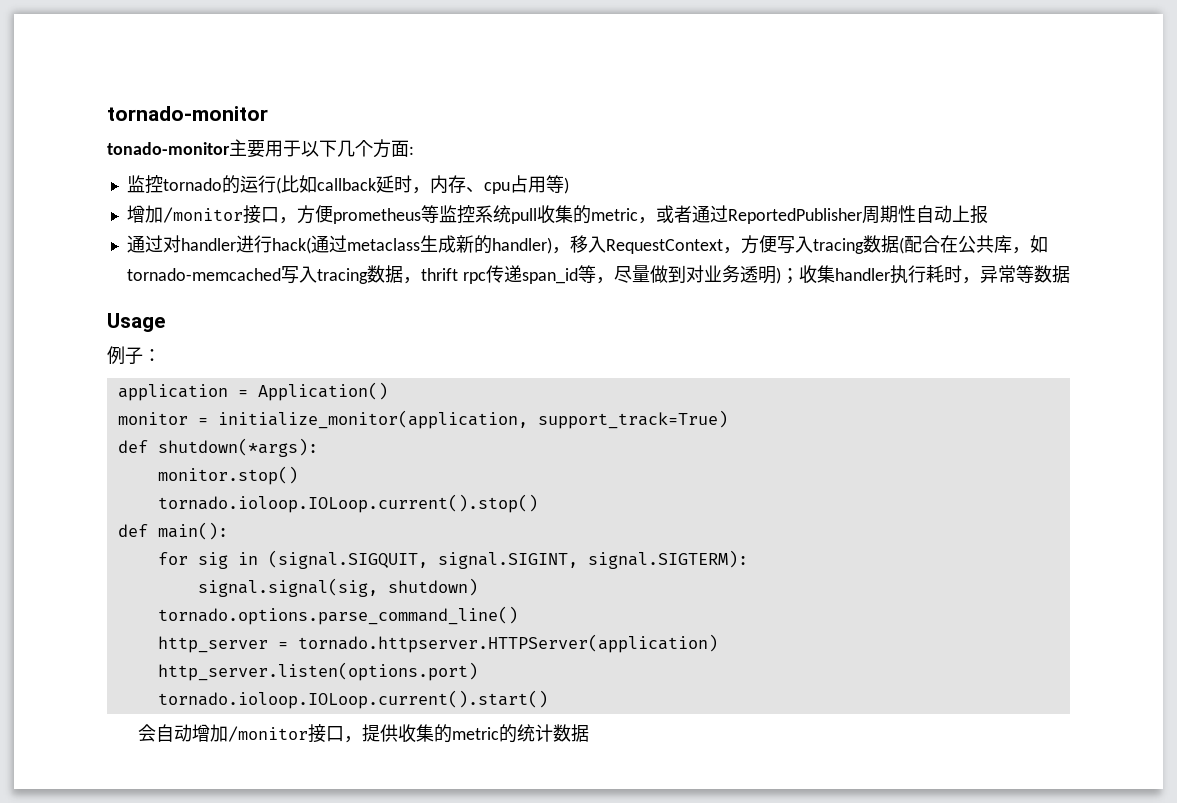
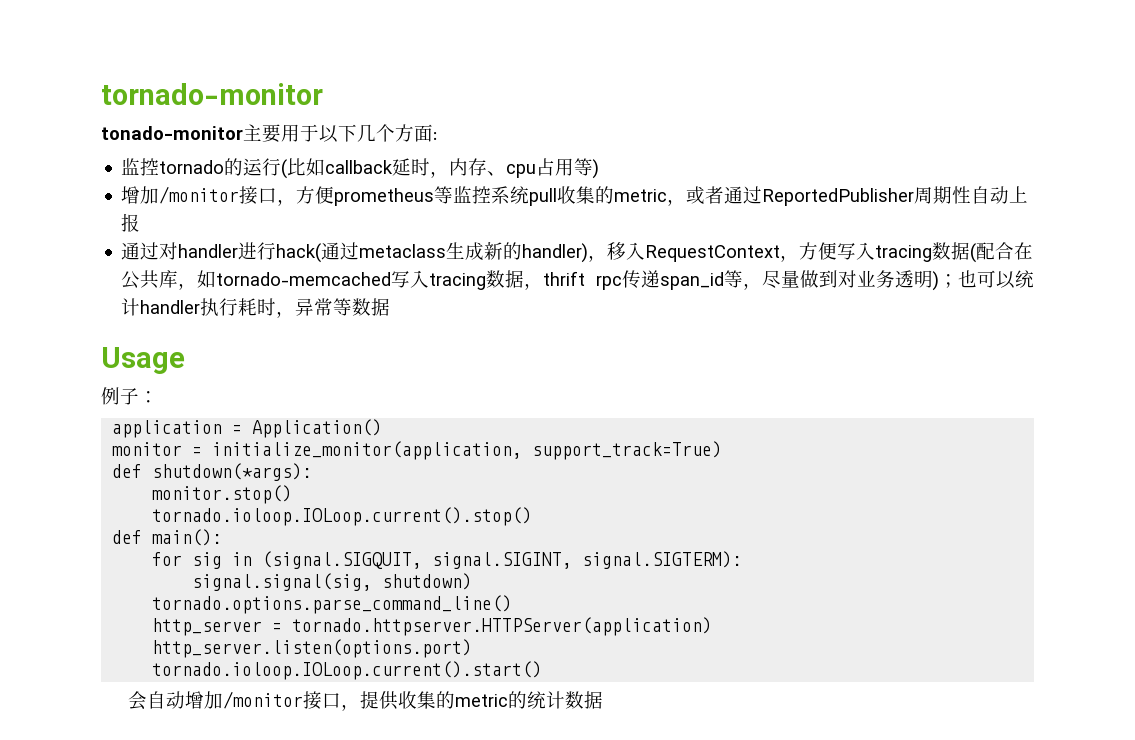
[798,265,835,284] 收集 -> [958,270,1034,289] [121,298,141,316] 也可以统计

